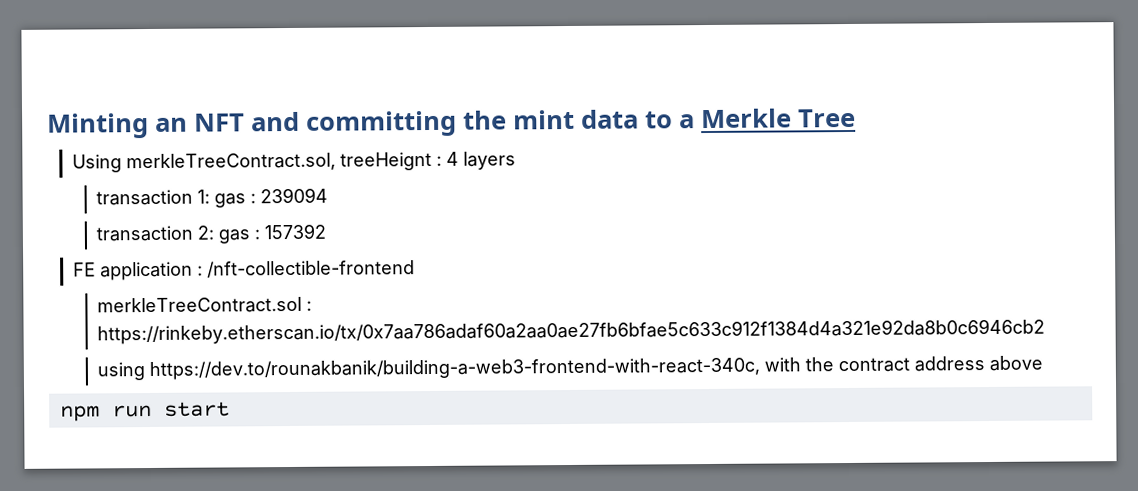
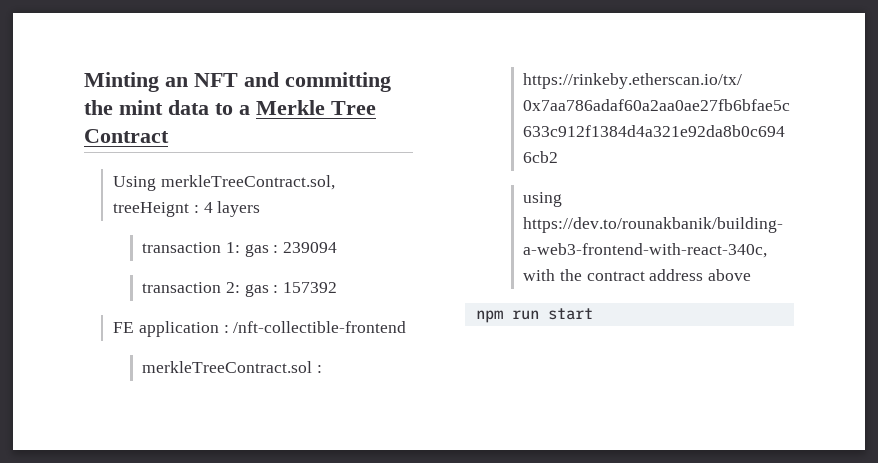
(856, 118) none -> [84,129,169,143] Contract

